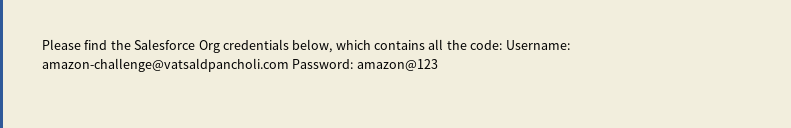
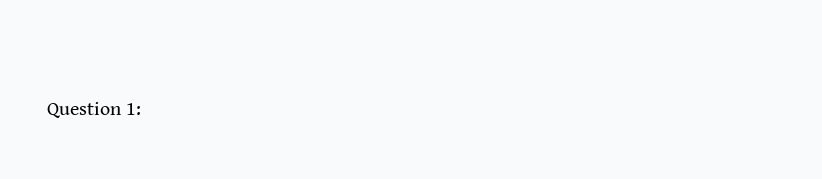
[42,39,570,53] [42,58,438,72] Please find the Salesforce Org credentials below, which contains all the code: Username: amazon-challenge@vatsaldpancholi.com Password: amazon@123 -> [47,102,142,118] Question 1:

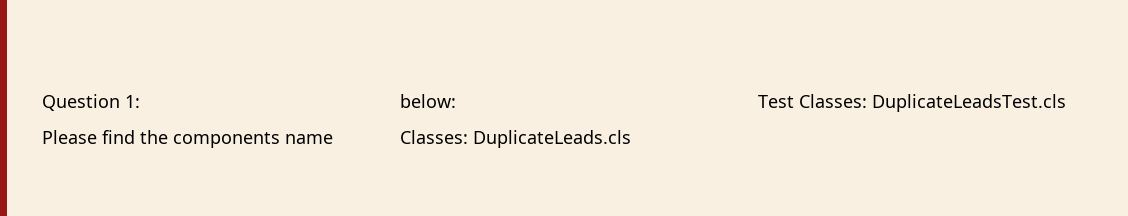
(142, 109) none -> [42,130,333,148] [400,94,456,108] [400,130,631,148] [758,94,1066,112] // Please find the components name below: // Classes: DuplicateLeads.cls // Test Classes: DuplicateLeadsTest.cls

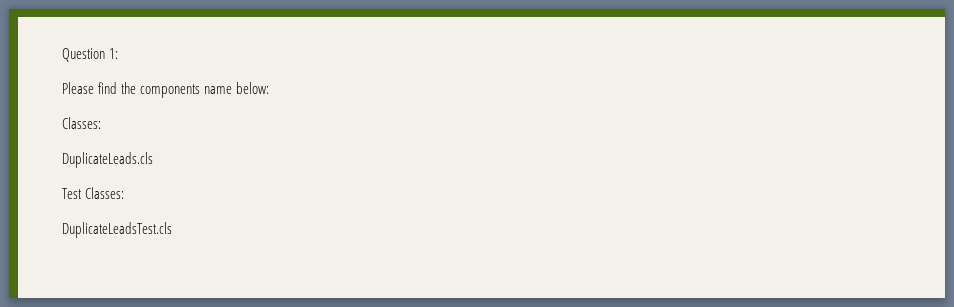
(468, 137) none -> (101, 123) //
(867, 101) none -> (125, 193) //

